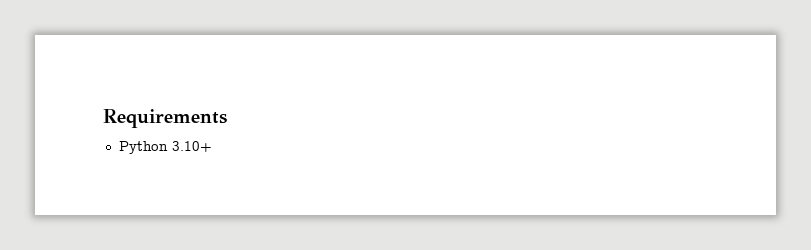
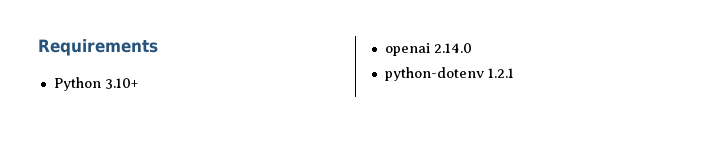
(212, 146) none -> [384,43,472,56] [384,67,514,81] // openai 2.14.0 // python-dotenv 1.2.1

